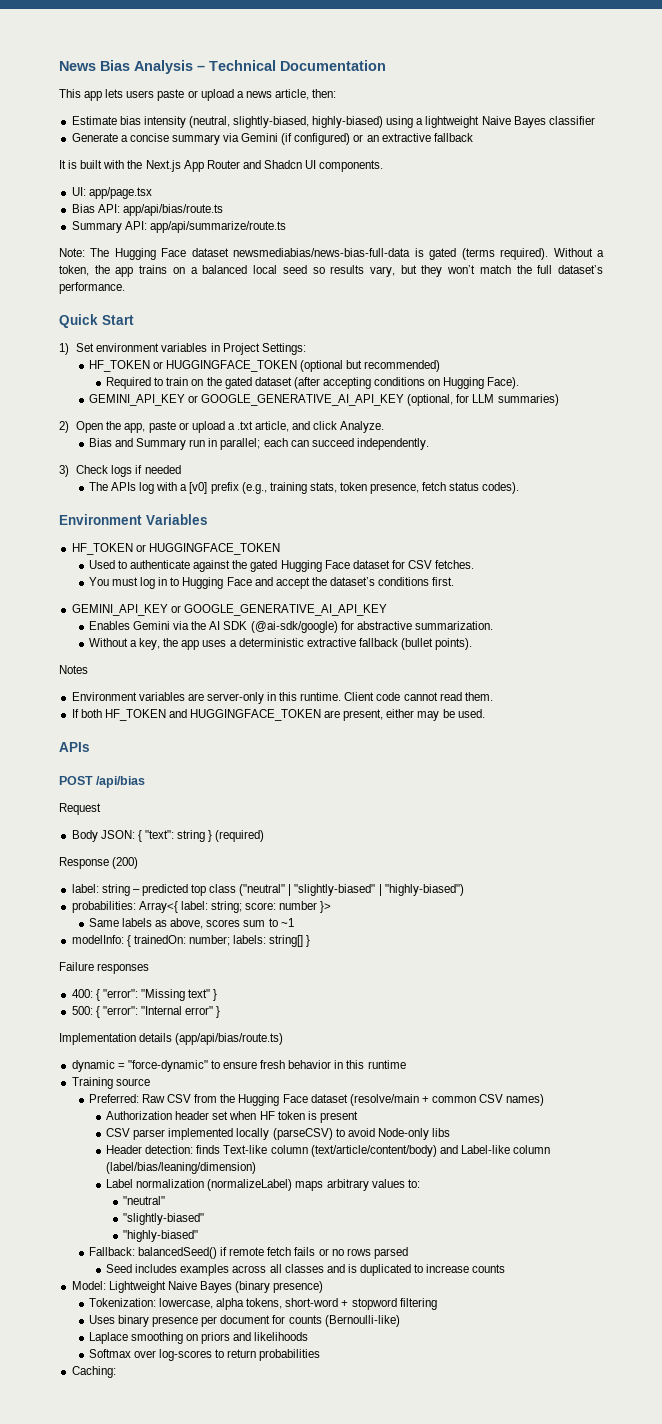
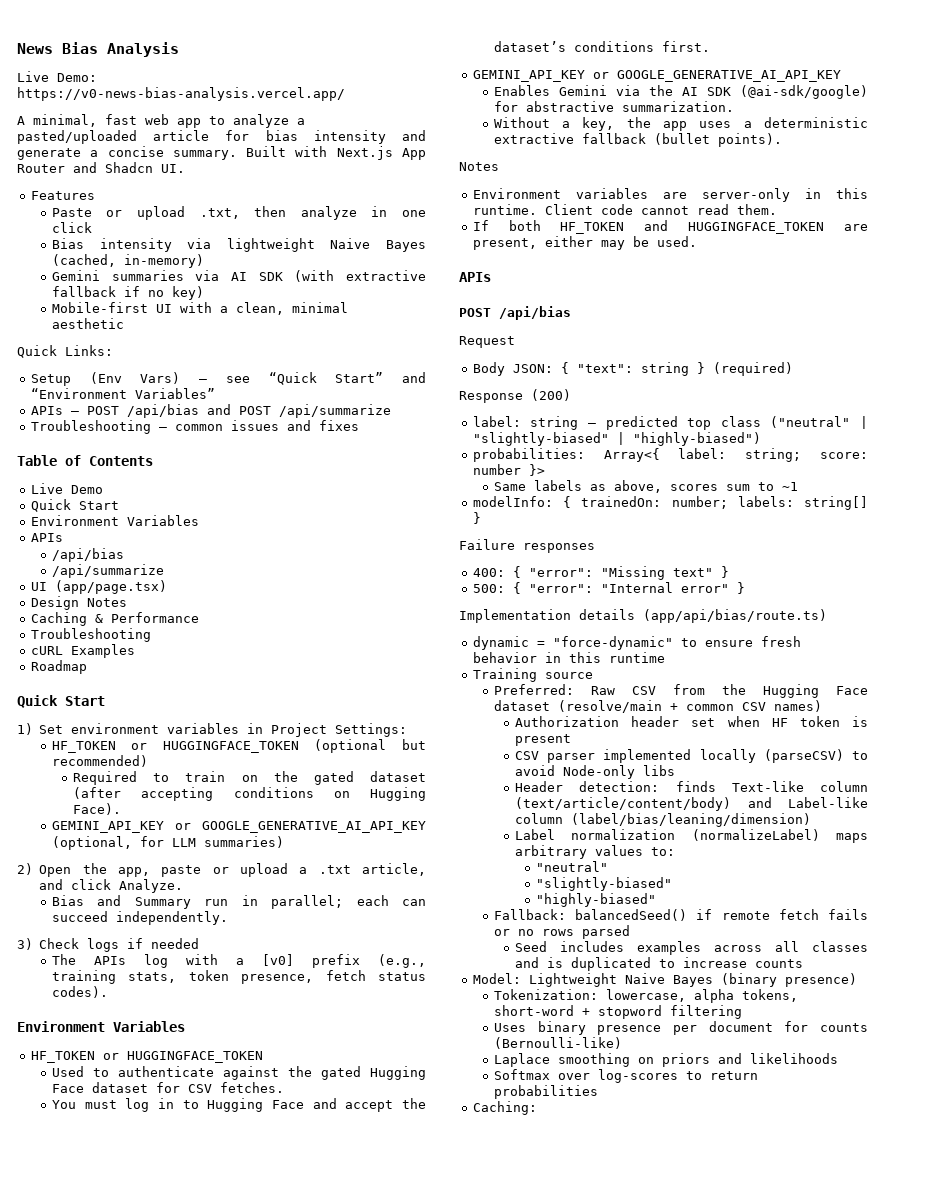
[197,60,386,71] [59,89,337,101] [71,116,595,128] [71,133,473,145] [59,160,143,169] – Technical Documentation // This app lets users paste or upload a news article, then: // Estimate bias intensity (neutral, slightly-biased, highly-biased) using a lightweight Naive Bayes classifier // Generate a concise summary via Gemini (if configured) or an extractive fallback // It is built with the -> [17,71,97,82] [17,87,345,101] [17,114,305,128] [17,130,426,144] [17,146,328,160] // Live Demo: https://v0-news-bias-analysis.vercel.app/ // A minimal, fast web app to analyze a pasted/uploaded article for bias intensity and generate a concise summary. Built with
[305,160,384,172] [71,187,152,199] [71,204,223,216] [71,221,286,233] [59,248,604,260] [59,265,603,277] [59,282,125,294] UI components. // UI: app/page.tsx // Bias API: app/api/bias/route.ts // Summary API: app/api/summarize/route.ts // Note: The Hugging Face dataset newsmediabias/news-bias-full-data is gated (terms required). Without a token, the app trains on a balanced local seed so results vary, but they won’t match the full dataset’s performance. -> [161,164,185,173] [30,191,95,200] [51,206,426,220] [51,222,92,233] [51,238,426,252] [51,254,204,268] [51,270,426,282] [51,286,204,300] [51,302,348,315] [51,318,124,329] [17,345,113,358] [30,372,426,386] [30,388,215,399] [30,404,391,418] [30,420,359,434] [17,455,153,466] [30,483,103,494] [30,499,119,512] [30,515,199,526] [30,533,63,542] [51,548,124,562] [51,564,164,578] [30,580,167,594] [30,596,127,610] [30,612,199,626] [30,628,151,642] [30,644,135,658] [30,660,87,674] UI. // Features // Paste or upload .txt, then analyze in one click // Bias intensity via lightweight Naive Bayes (cached, in-memory) // Gemini summaries via AI SDK (with extractive fallback if no key) // Mobile-first UI with a clean, minimal aesthetic // Quick Links: // Setup (Env Vars) — see “Quick Start” and “Environment Variables” // APIs — POST /api/bias and POST /api/summarize // Troubleshooting — common issues and fixes // Table of Contents // Live Demo // Quick Start // Environment Variables // APIs // /api/bias // /api/summarize // UI (app/page.tsx) // Design Notes // Caching & Performance // Troubleshooting // cURL Examples // Roadmap

